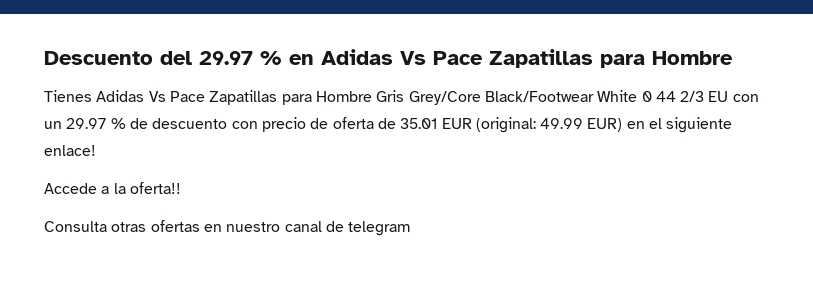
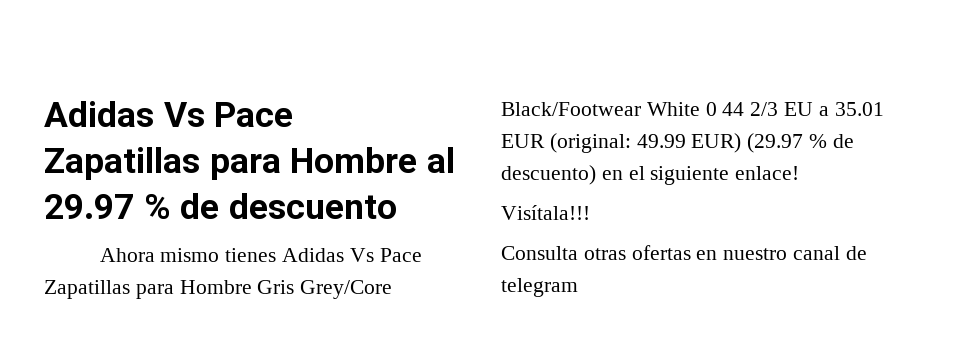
[44,49,733,68] [44,90,92,102] Descuento del 29.97 % en Adidas Vs Pace Zapatillas para Hombre // Tienes -> [44,101,294,127] [44,147,455,180] [44,193,397,219] [99,248,277,262] Adidas Vs Pace Zapatillas para Hombre al 29.97 % de descuento // Ahora mismo tienes
[732,94,759,102] [44,117,396,132] con un 29.97 % de descuento con precio de oferta de -> [818,106,829,116] a
(623, 125) none -> [747,133,854,153] [501,165,596,185] (29.97 % de descuento)
[44,182,181,194] Accede a la oferta!! -> [501,205,590,220] Visítala!!!

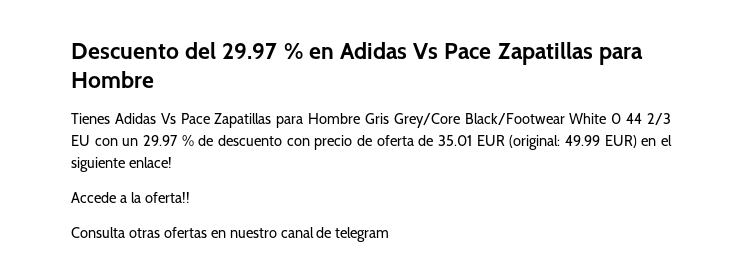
[44,101,294,127] [44,147,455,180] [44,193,397,219] [99,248,277,262] Adidas Vs Pace Zapatillas para Hombre al 29.97 % de descuento // Ahora mismo tienes -> [71,42,643,65] [71,71,154,88] [71,113,110,124] Descuento del 29.97 % en Adidas Vs Pace Zapatillas para Hombre // Tienes
[818,106,829,116] a -> [94,135,434,150] con un 29.97 % de descuento con precio de oferta de
[747,133,854,153] [501,165,596,185] (29.97 % de descuento) -> (637, 141) none
[501,205,590,220] Visítala!!! -> [71,192,190,203] Accede a la oferta!!

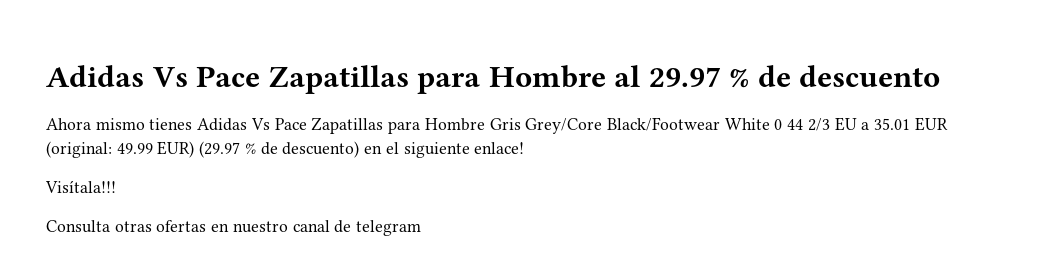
[71,42,643,65] [71,71,154,88] [71,113,110,124] Descuento del 29.97 % en Adidas Vs Pace Zapatillas para Hombre // Tienes -> [46,65,941,94] [46,118,193,130] Adidas Vs Pace Zapatillas para Hombre al 29.97 % de descuento // Ahora mismo tienes
[94,135,434,150] con un 29.97 % de descuento con precio de oferta de -> [861,122,870,130] a
(637, 141) none -> [199,141,360,158] (29.97 % de descuento)
[71,192,190,203] Accede a la oferta!! -> [45,180,116,193] Visítala!!!

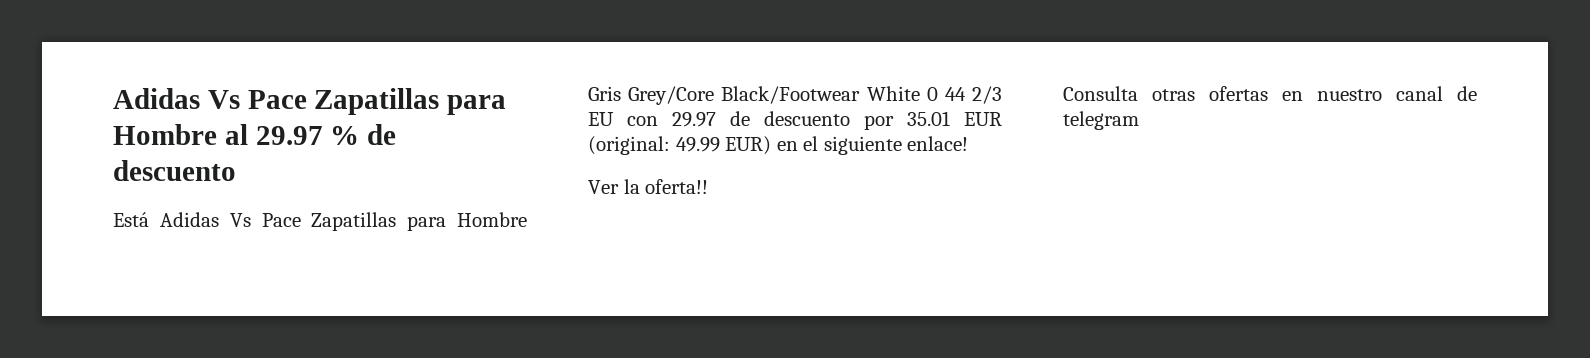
[46,118,193,130] Ahora mismo tienes -> [113,212,149,227] Está
[861,122,870,130] a -> [627,111,894,130] con 29.97 de descuento por
[199,141,360,158] (29.97 % de descuento) -> (772, 145) none
[45,180,116,193] Visítala!!! -> [588,179,709,194] Ver la oferta!!

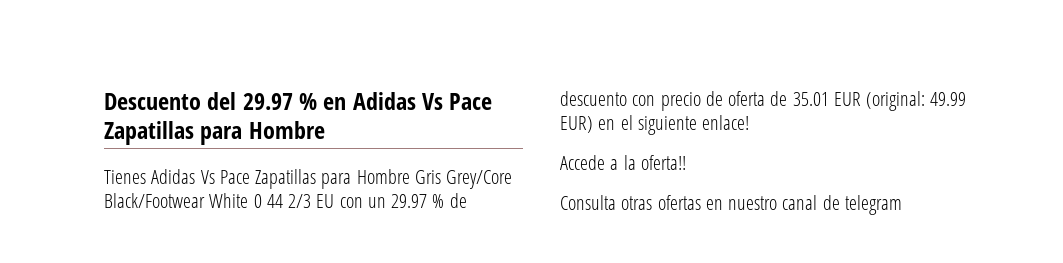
[113,88,507,115] [113,124,397,145] [113,160,236,181] [113,212,149,227] Adidas Vs Pace Zapatillas para Hombre al 29.97 % de descuento // Está -> [104,92,493,110] [104,121,325,145] [104,170,146,184] Descuento del 29.97 % en Adidas Vs Pace Zapatillas para Hombre // Tienes
[672,111,894,130] 29.97 de descuento por -> [367,193,467,208] [560,91,788,111] un 29.97 % de descuento con precio de oferta de
[588,180,619,194] Ver -> [560,155,619,170] Accede a

